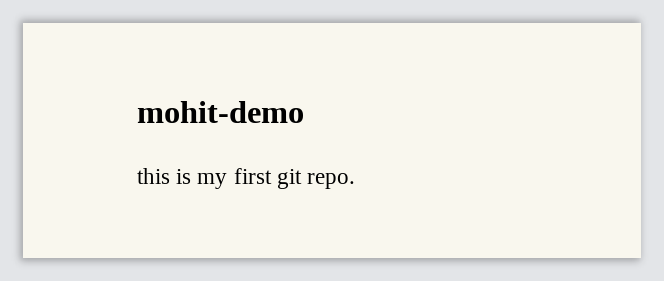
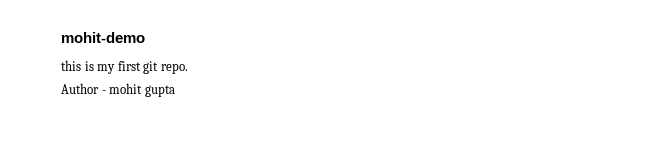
(356, 181) none -> [61,83,175,97] // Author - mohit gupta

